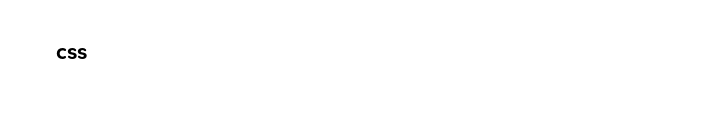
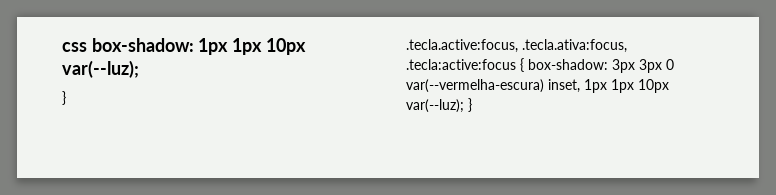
(87, 54) none -> [91,38,306,55] [62,60,139,78] [62,91,66,105] [406,39,627,53] [406,58,674,73] [406,79,669,93] [406,98,472,113] box-shadow: 1px 1px 10px var(--luz); // } // .tecla.active:focus, .tecla.ativa:focus, .tecla:active:focus { box-shadow: 3px 3px 0 var(--vermelha-escura) inset, 1px 1px 10px var(--luz); }

